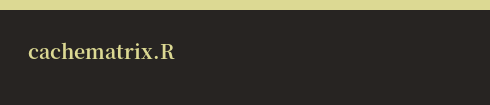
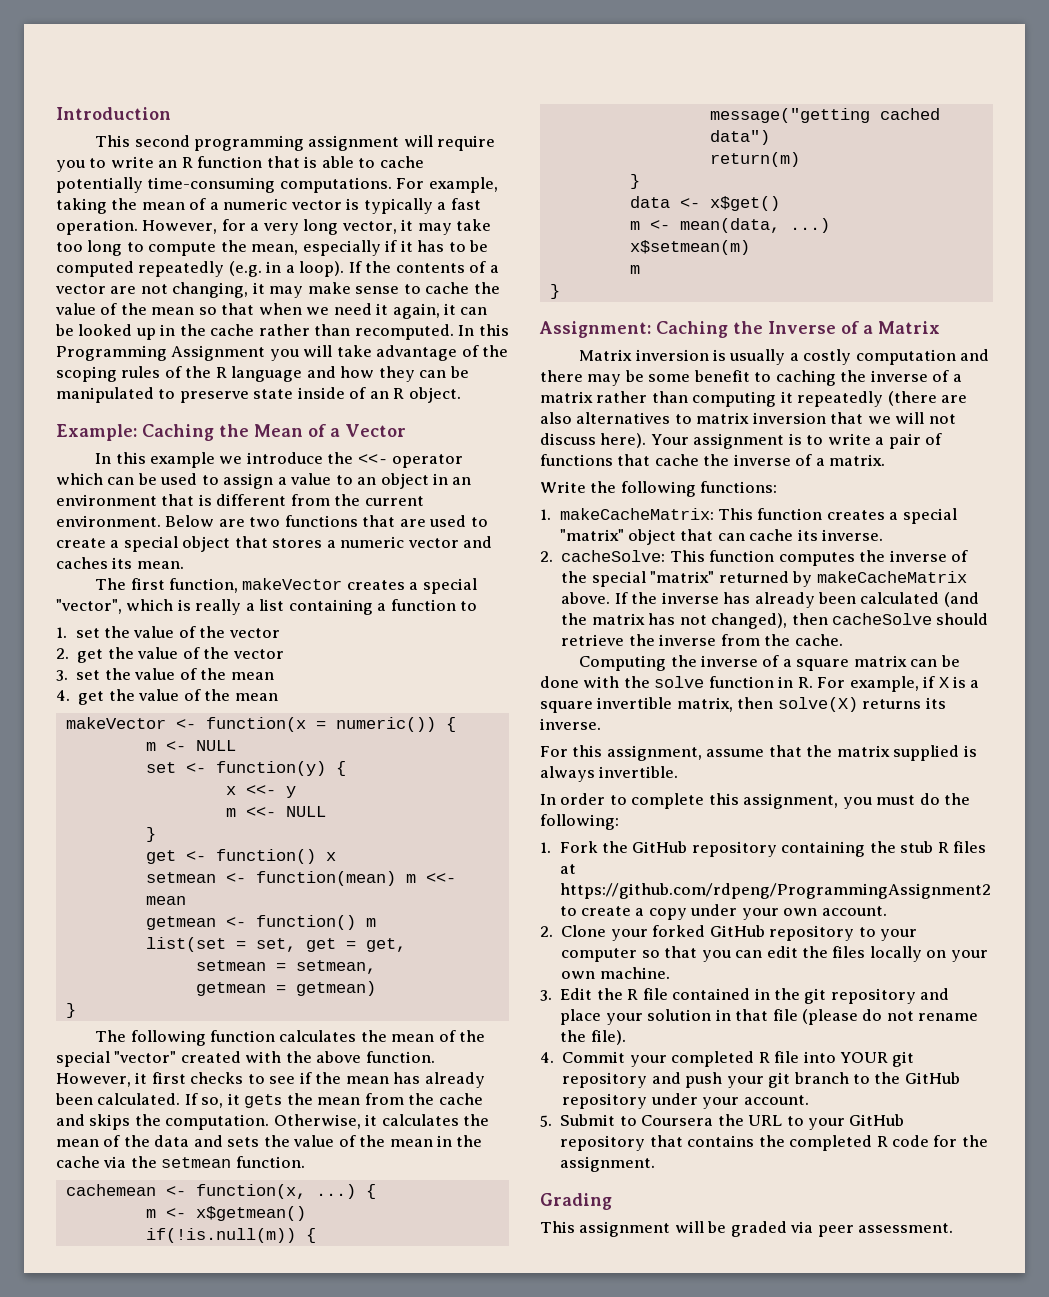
[28,42,175,59] cachematrix.R -> [56,107,171,120] [95,135,496,151] [56,156,424,172] [56,177,498,193] [56,198,481,214] [56,219,492,235] [56,240,489,256] [56,261,499,277] [55,282,500,298] [55,303,488,319] [55,324,509,340] [56,345,509,361] [56,366,469,382] [56,387,461,403] [56,424,406,441] [95,452,464,468] [56,473,472,489] [56,494,424,506] [56,515,488,527] [56,536,493,552] [56,557,184,569] [95,578,477,594] [56,599,478,615] [56,626,280,638] [56,647,284,663] [56,668,274,681] [56,689,278,705] [65,717,456,732] [145,740,236,751] [145,761,346,776] [225,785,296,798] [225,806,326,817] [145,827,156,842] [145,849,336,864] [145,871,456,886] [145,896,186,905] [145,915,376,930] [145,937,406,952] [195,960,376,974] [195,981,376,996] [65,1003,76,1018] [95,1030,486,1046] [56,1051,435,1067] [56,1072,485,1088] [55,1093,483,1108] [56,1114,490,1130] [56,1135,483,1147] [56,1156,305,1168] [65,1184,376,1199] [145,1206,306,1221] [145,1228,316,1243] [709,108,940,123] [709,130,770,145] [709,152,800,167] [629,174,640,189] [629,196,780,211] [629,218,830,233] [629,240,750,255] [629,265,640,274] [549,284,560,299] [539,321,940,338] [579,349,990,365] [540,370,962,386] [540,391,968,407] [540,412,956,424] [540,433,943,449] [540,454,886,466] [540,481,778,497] [540,508,957,524] [559,529,884,545] [540,550,968,566] [561,571,967,587] [561,592,979,608] [561,613,989,629] [561,634,843,646] [579,655,960,671] [540,676,980,692] [540,697,946,713] [540,718,601,730] [540,745,977,761] [540,766,679,782] [540,793,971,809] [540,814,619,830] [540,841,987,857] [559,864,576,874] [559,883,992,899] [559,904,887,920] [540,925,917,941] [561,946,988,962] [561,967,670,979] [540,988,950,1004] [560,1009,979,1025] [560,1030,626,1045] [540,1051,915,1067] [562,1072,960,1088] [562,1093,809,1109] [540,1114,905,1130] [560,1135,988,1151] [560,1156,656,1172] [540,1193,612,1210] [540,1221,954,1237] Introduction // This second programming assignment will require you to write an R function that is able to cache potentially time-consuming computations. For example, taking the mean of a numeric vector is typically a fast operation. However, for a very long vector, it may take too long to compute the mean, especially if it has to be computed repeatedly (e.g. in a loop). If the contents of a vector are not changing, it may make sense to cache the value of the mean so that when we need it again, it can be looked up in the cache rather than recomputed. In this Programming Assignment you will take advantage of the scoping rules of the R language and how they can be manipulated to preserve state inside of an R object. // Example: Caching the Mean of a Vector // In this example we introduce the <<- operator which can be used to assign a value to an object in an environment that is different from the current environment. Below are two functions that are used to create a special object that stores a numeric vector and caches its mean. // The first function, makeVector creates a special "vector", which is really a list containing a function to // 1. set the value of the vector // 2. get the value of the vector // 3. set the value of the mean // 4. get the value of the mean // makeVector <- function(x = numeric()) { // m <- NULL // set <- function(y) { // x <<- y // m <<- NULL // } // get <- function() x // setmean <- function(mean) m <<- mean // getmean <- function() m // list(set = set, get = get, // setmean = setmean, // getmean = getmean) // } // The following function calculates the mean of the special "vector" created with the above function. However, it first checks to see if the mean has already been calculated. If so, it gets the mean from the cache and skips the computation. Otherwise, it calculates the mean of the data and sets the value of the mean in the cache via the setmean function. // cachemean <- function(x, ...) { // m <- x$getmean() // if(!is.null(m)) { // message("getting cached data") // return(m) // } // data <- x$get() // m <- mean(data, ...) // x$setmean(m) // m // } // Assignment: Caching the Inverse of a Matrix // Matrix inversion is usually a costly computation and there may be some benefit to caching the inverse of a matrix rather than computing it repeatedly (there are also alternatives to matrix inversion that we will not discuss here). Your assignment is to write a pair of functions that cache the inverse of a matrix. // Write the following functions: // 1. makeCacheMatrix: This function creates a special "matrix" object that can cache its inverse. // 2. cacheSolve: This function computes the inverse of the special "matrix" returned by makeCacheMatrix above. If the inverse has already been calculated (and the matrix has not changed), then cacheSolve should retrieve the inverse from the cache. // Computing the inverse of a square matrix can be done with the solve function in R. For example, if X is a square invertible matrix, then solve(X) returns its inverse. // For this assignment, assume that the matrix supplied is always invertible. // In order to complete this assignment, you must do the following: // 1. Fork the GitHub repository containing the stub R files at https://github.com/rdpeng/ProgrammingAssignment2 to create a copy under your own account. // 2. Clone your forked GitHub repository to your computer so that you can edit the files locally on your own machine. // 3. Edit the R file contained in the git repository and place your solution in that file (please do not rename the file). // 4. Commit your completed R file into YOUR git repository and push your git branch to the GitHub repository under your account. // 5. Submit to Coursera the URL to your GitHub repository that contains the completed R code for the assignment. // Grading // This assignment will be graded via peer assessment.

